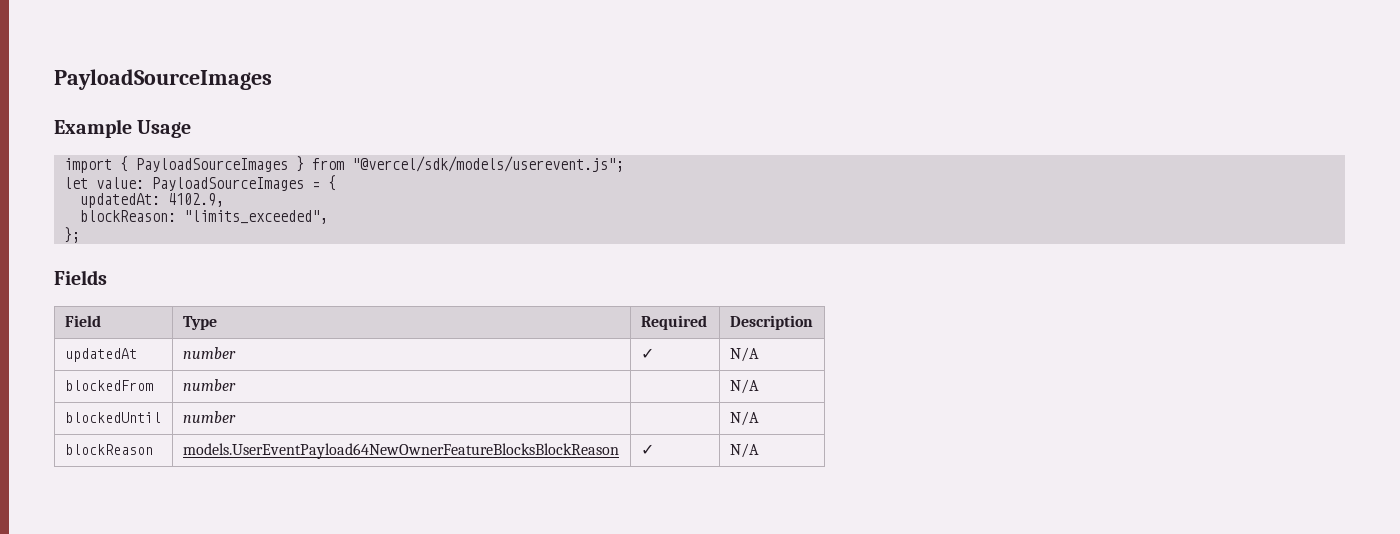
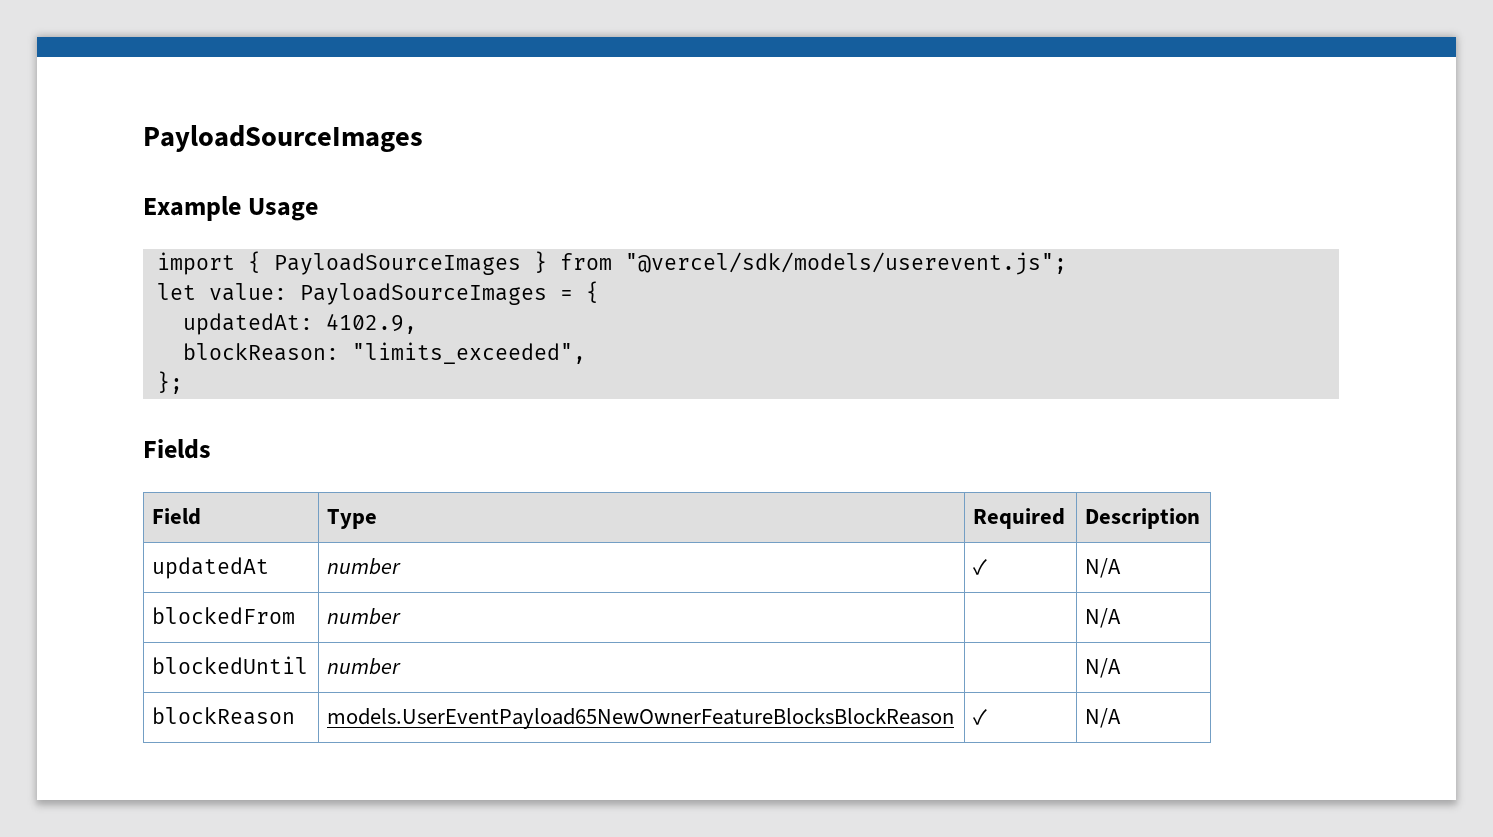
[182,443,619,459] models.UserEventPayload64NewOwnerFeatureBlocksBlockReason -> [327,708,955,729] models.UserEventPayload65NewOwnerFeatureBlocksBlockReason

